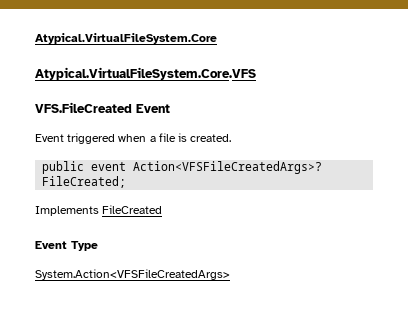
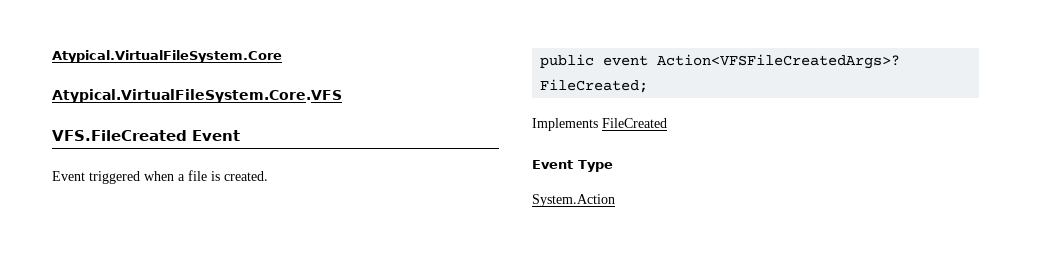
[35,269,230,280] System.Action<VFSFileCreatedArgs> -> [532,194,615,207] System.Action

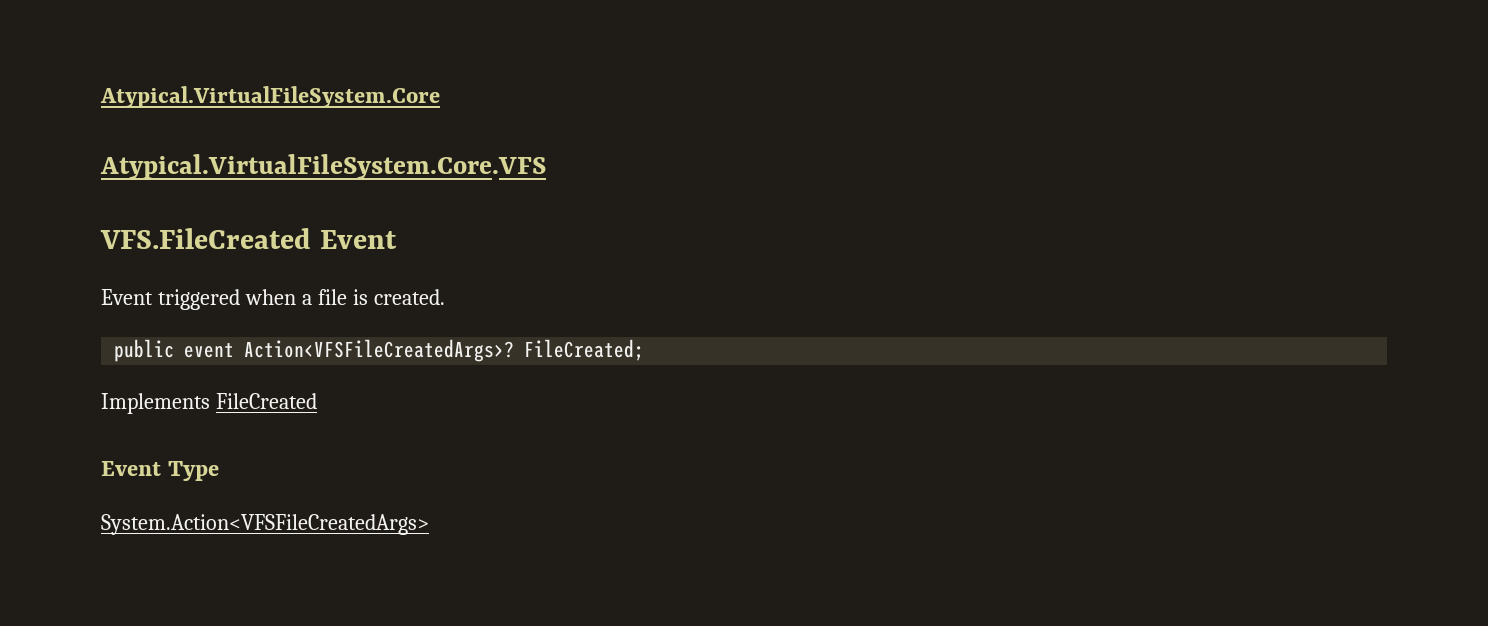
[532,194,615,207] System.Action -> [101,514,429,535] System.Action<VFSFileCreatedArgs>

